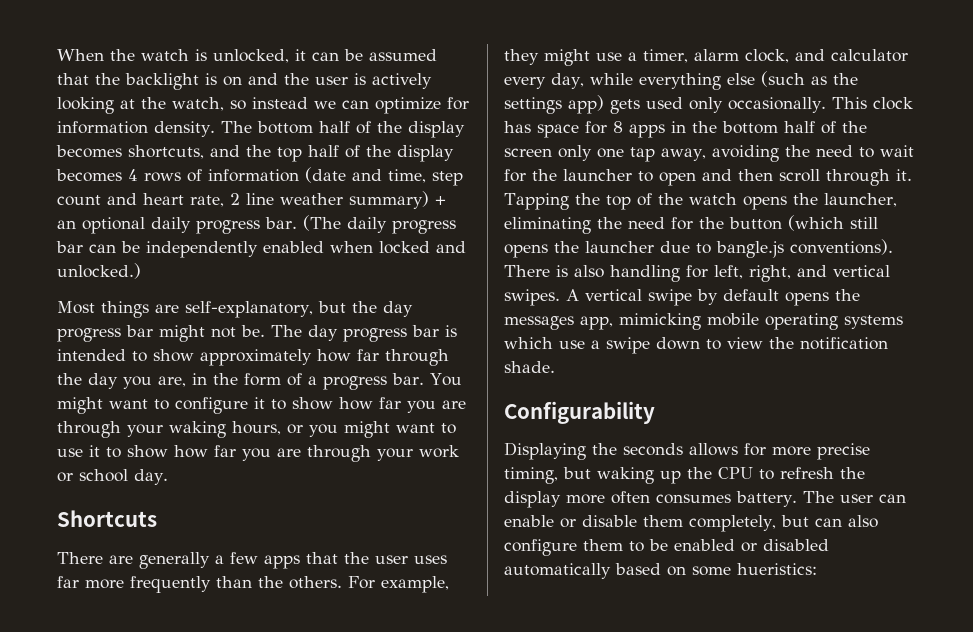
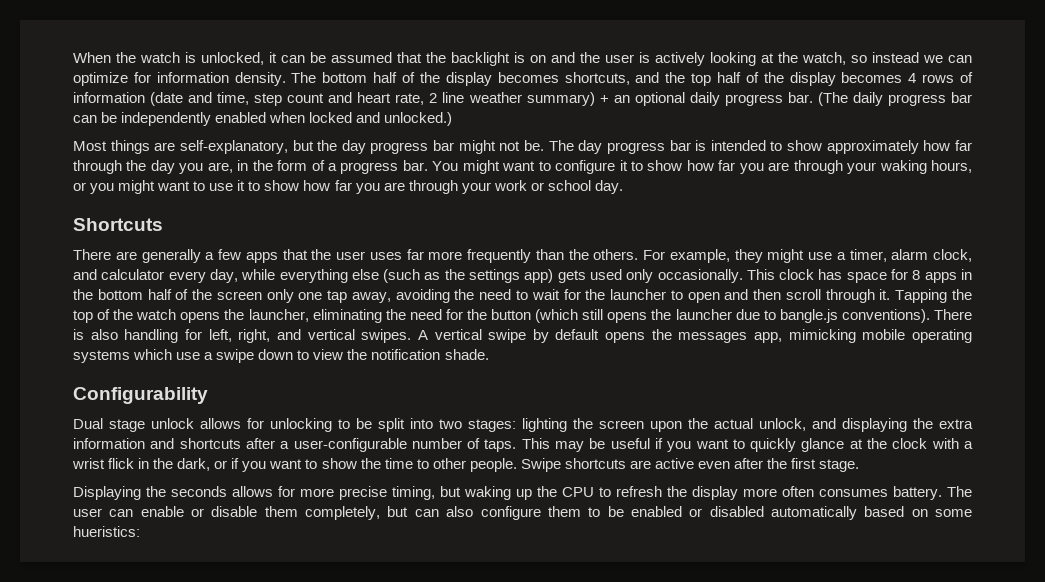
(655, 412) none -> [73,418,973,432] [73,438,974,452] [72,458,860,472] // Dual stage unlock allows for unlocking to be split into two stages: lighting the screen upon the actual unlock, and displaying the extra information and shortcuts after a user-configurable number of taps. This may be useful if you want to quickly glance at the clock with a wrist flick in the dark, or if you want to show the time to other people. Swipe shortcuts are active even after the first stage.

